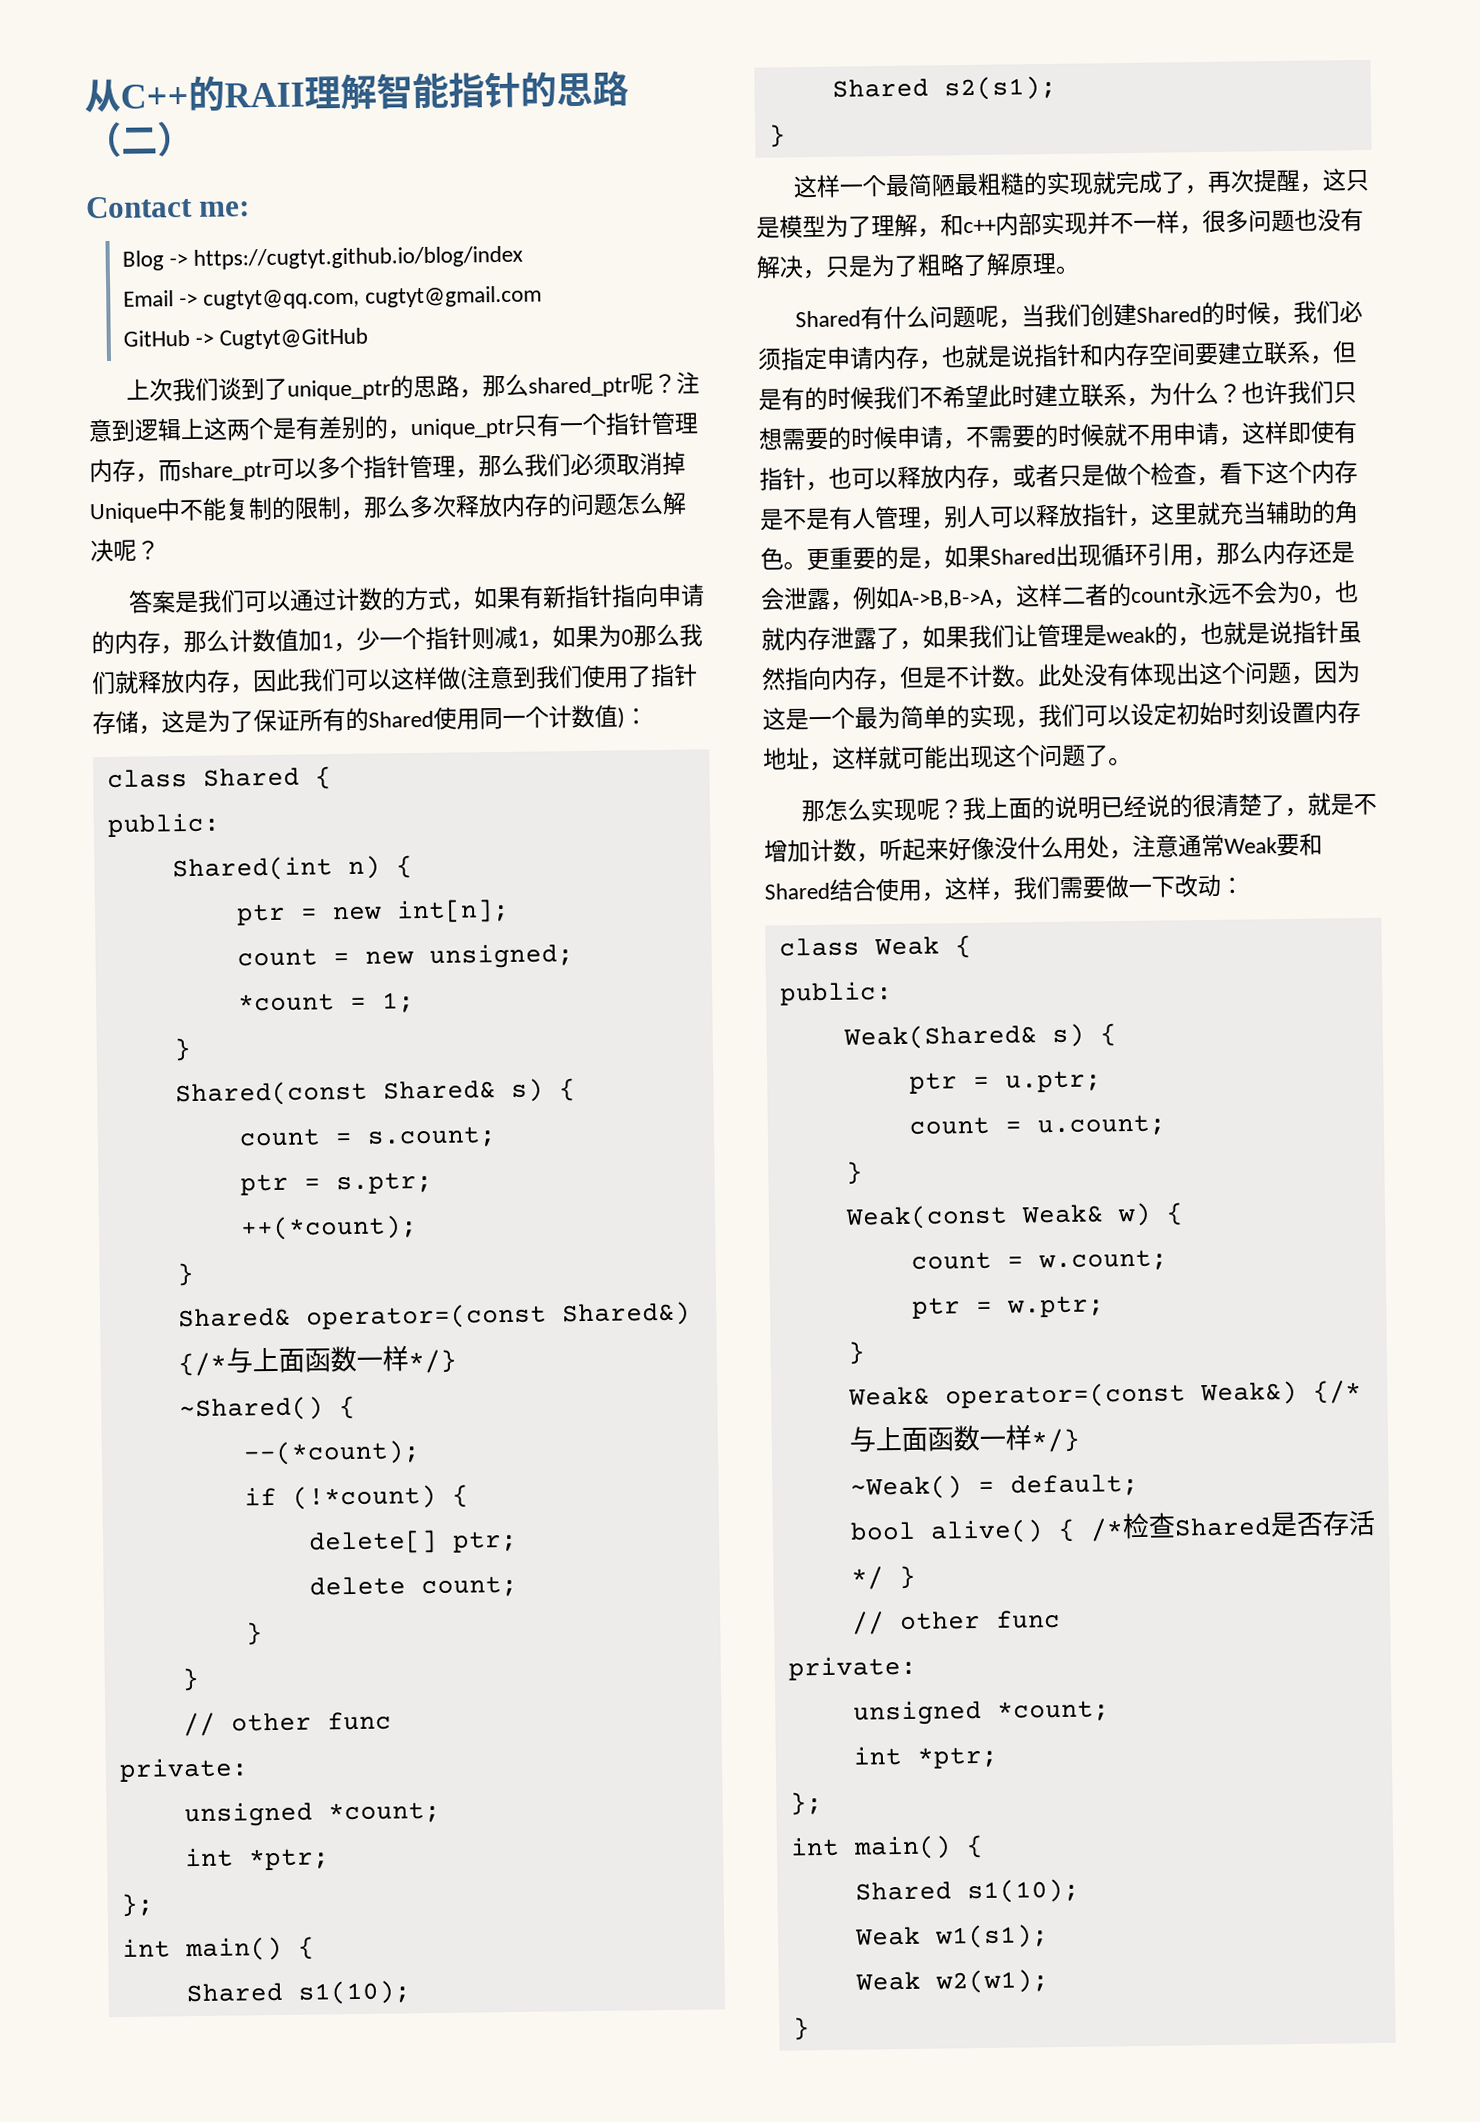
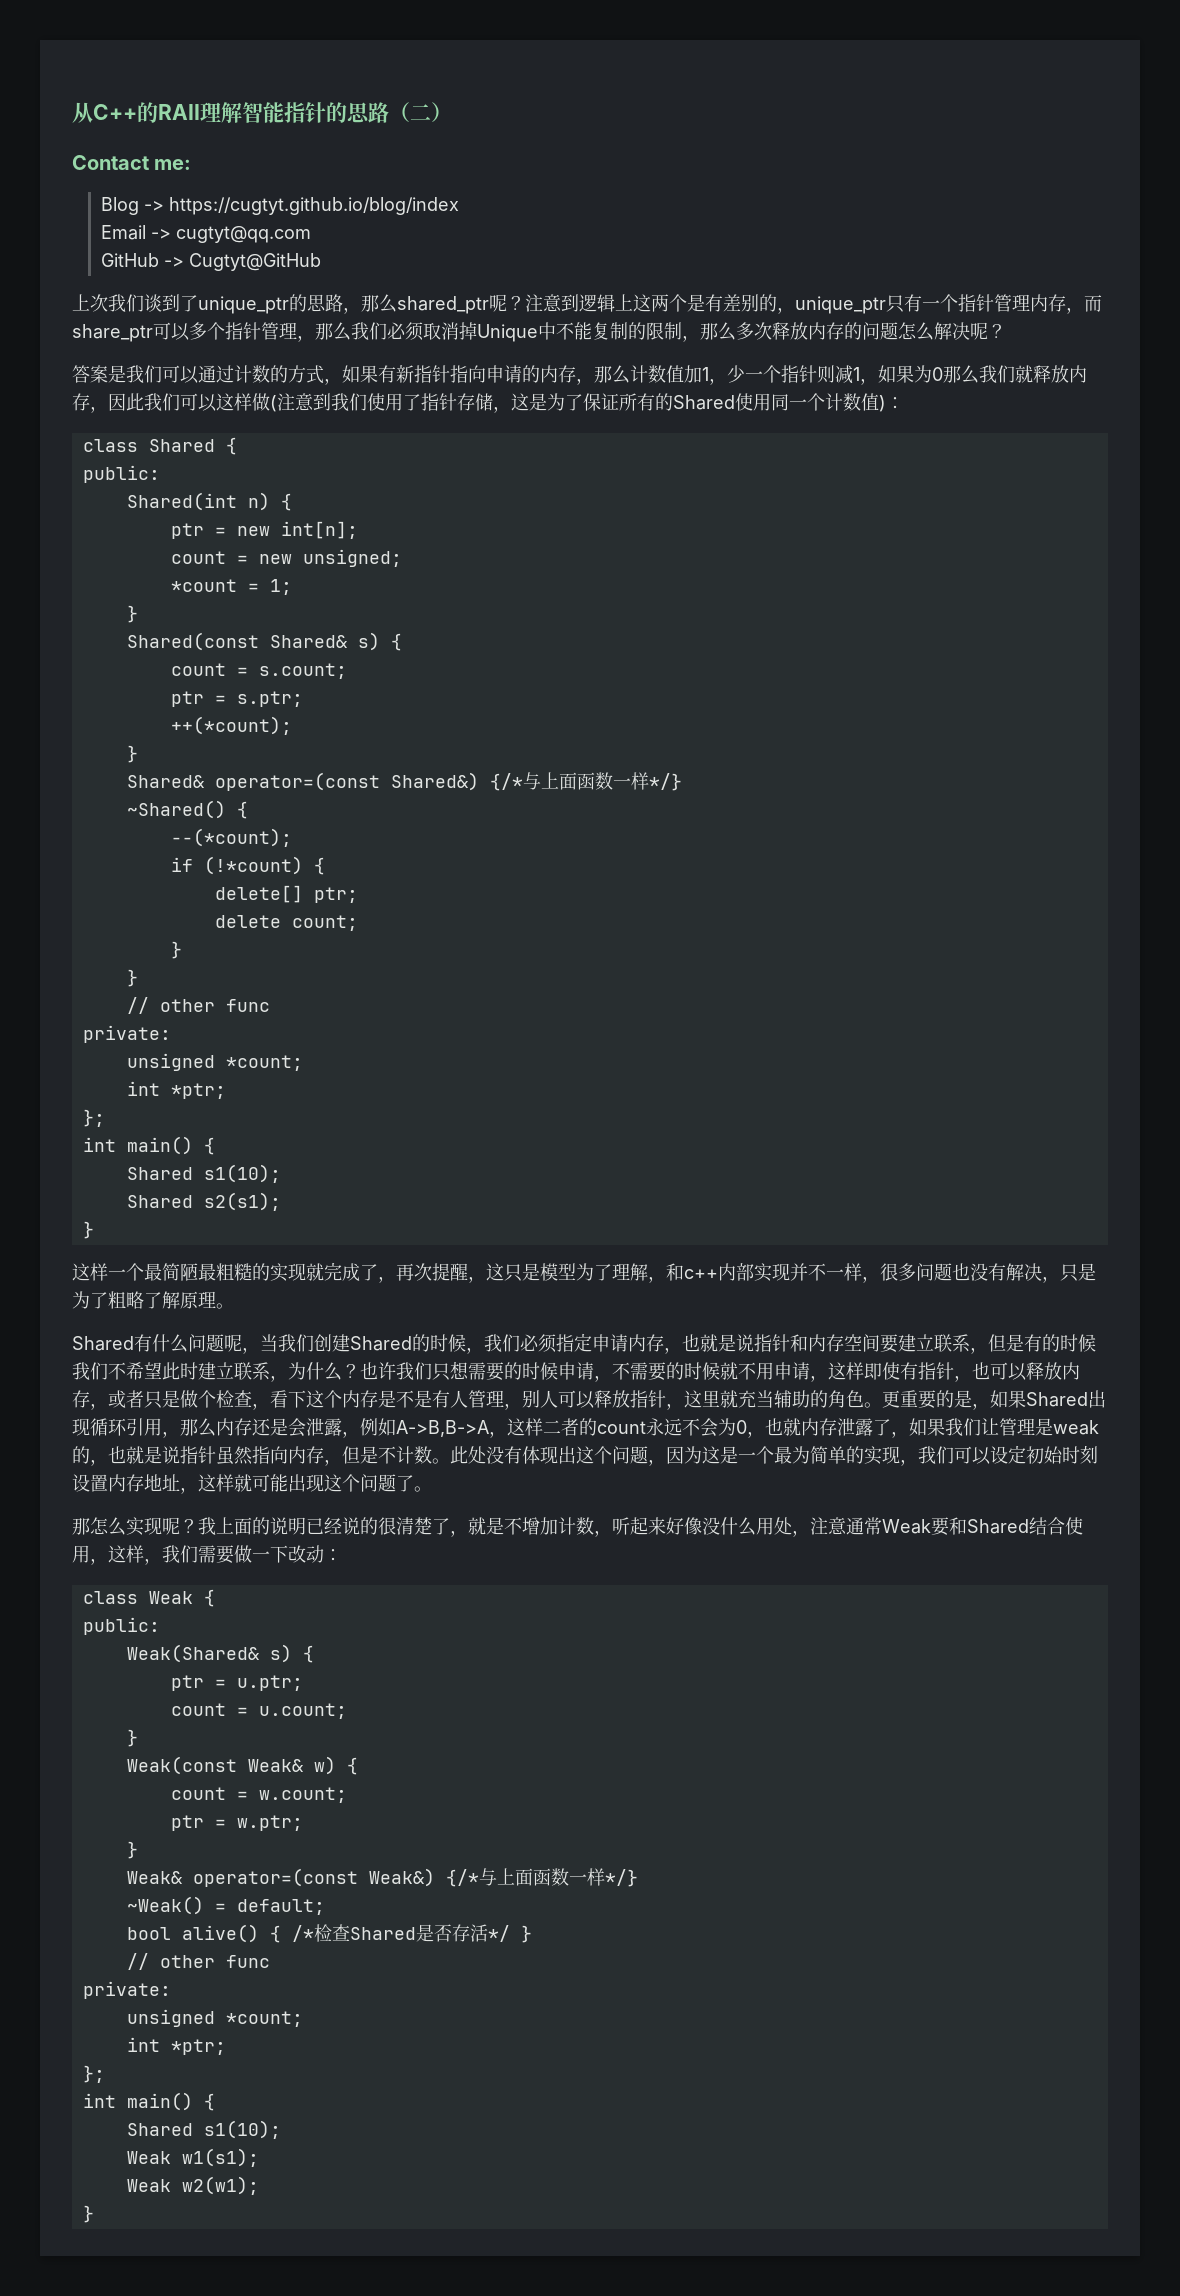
[202,285,543,310] cugtyt@qq.com, cugtyt@gmail.com -> [175,226,311,243] cugtyt@qq.com

